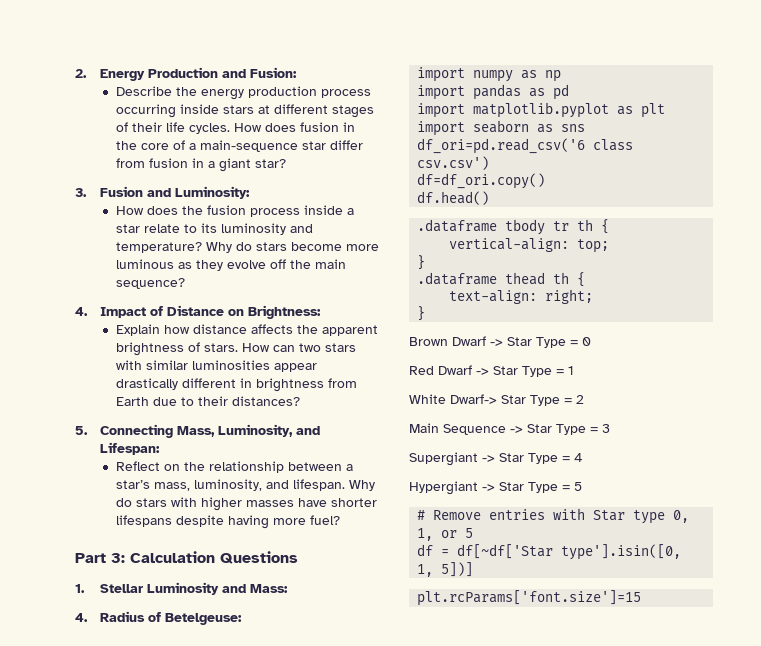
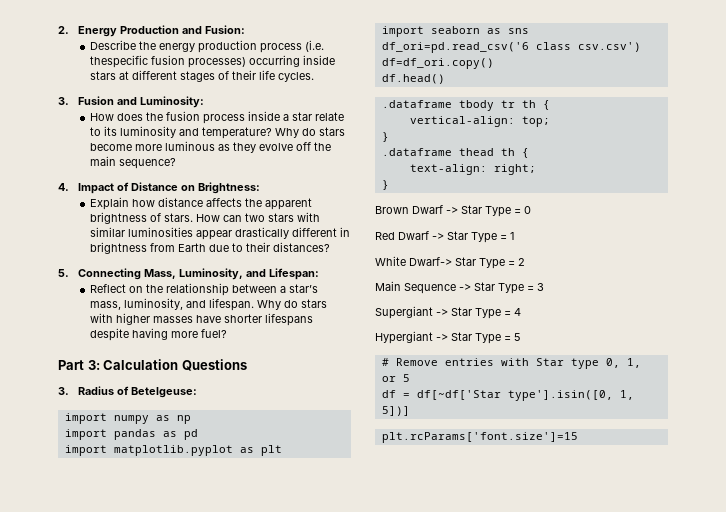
(371, 93) none -> [305,40,325,52] [90,55,247,68] (i.e. thespecific fusion processes)
[233,122,355,132] [115,140,363,152] [115,158,286,172] How does fusion in the core of a main-sequence star differ from fusion in a giant star? -> (315, 77) none
[75,582,289,595] [75,613,88,622] 1. Stellar Luminosity and Mass: // 4. -> [58,387,69,395] 3.

